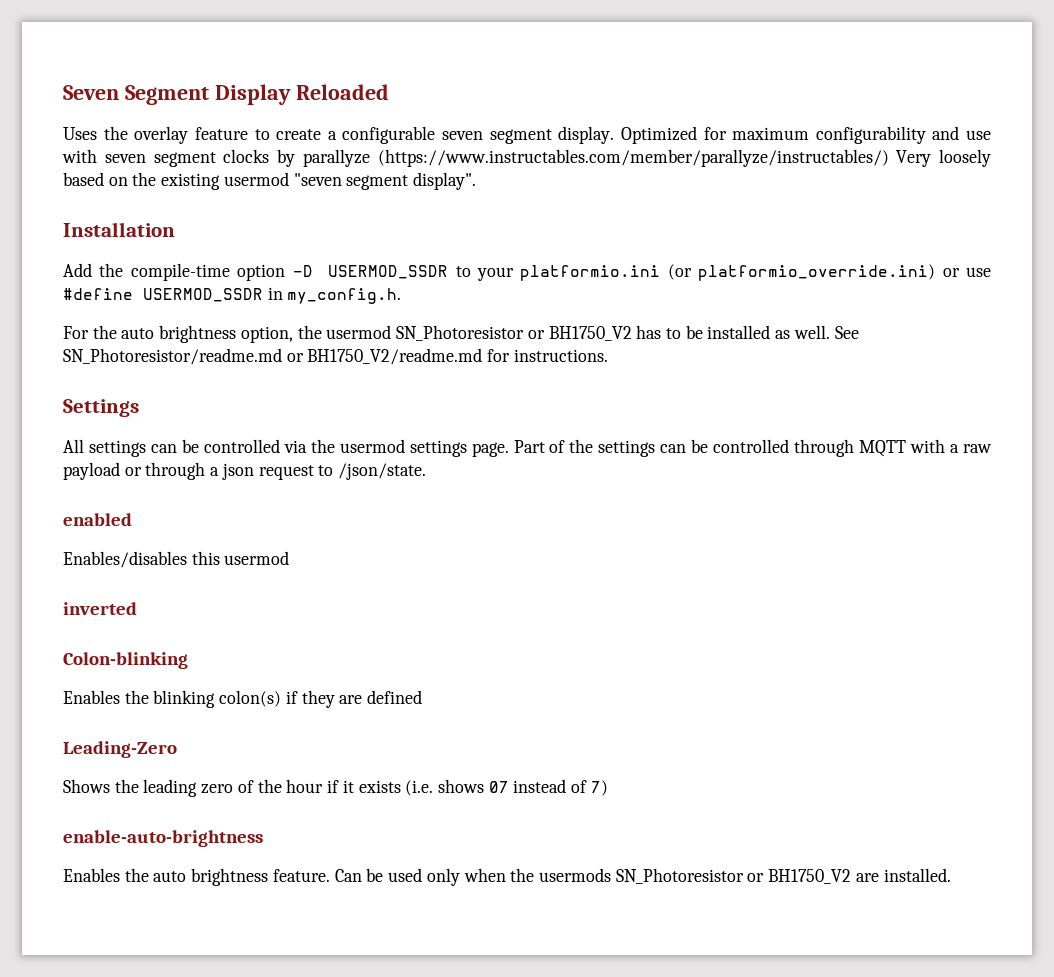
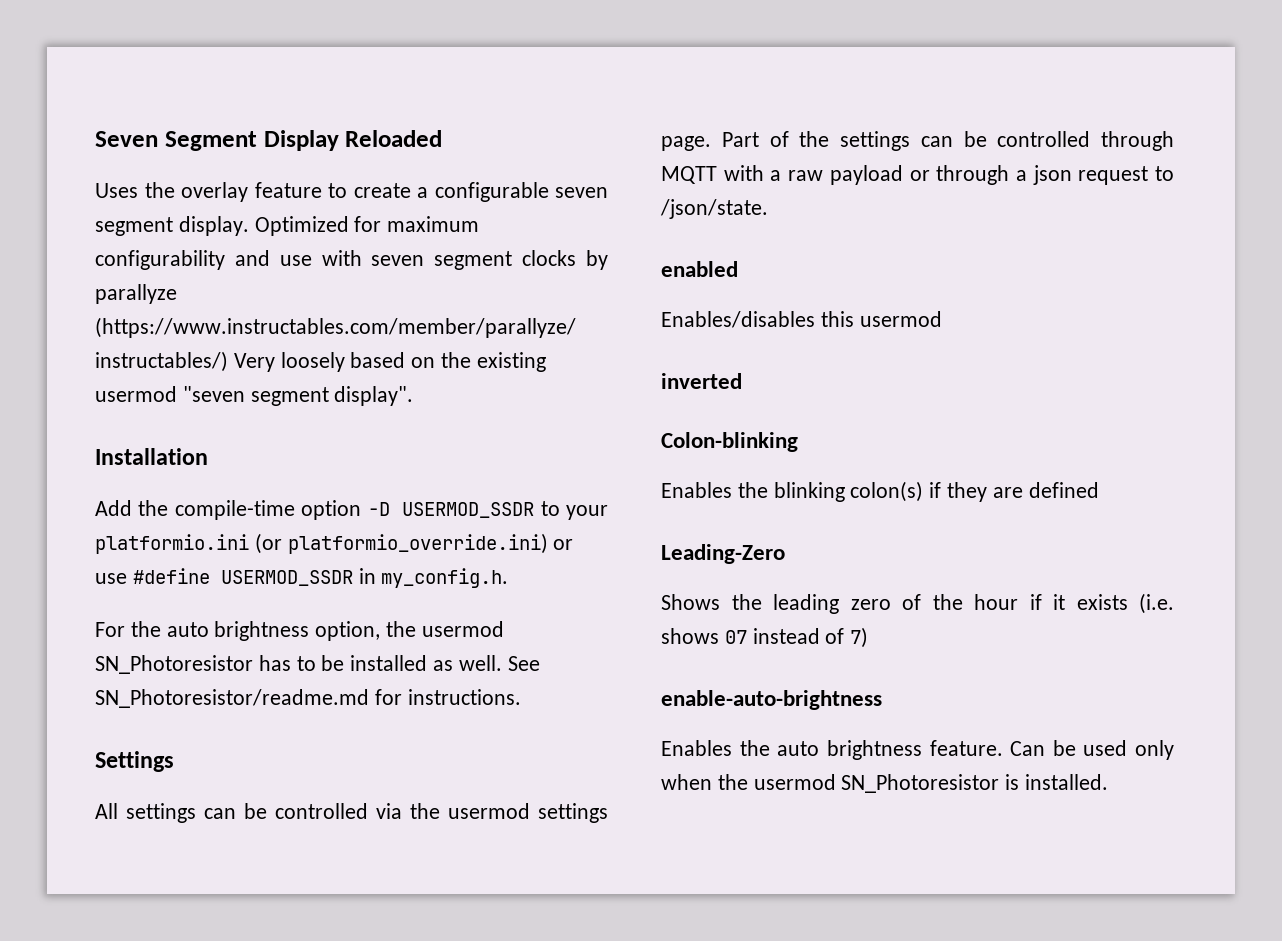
[527,326,632,341] or BH1750_V2 -> (253, 664) none
[286,348,483,365] or BH1750_V2/readme.md -> (369, 698) none
[538,868,879,884] usermods SN_Photoresistor or BH1750_V2 are -> [753,774,1020,793] usermod SN_Photoresistor is

